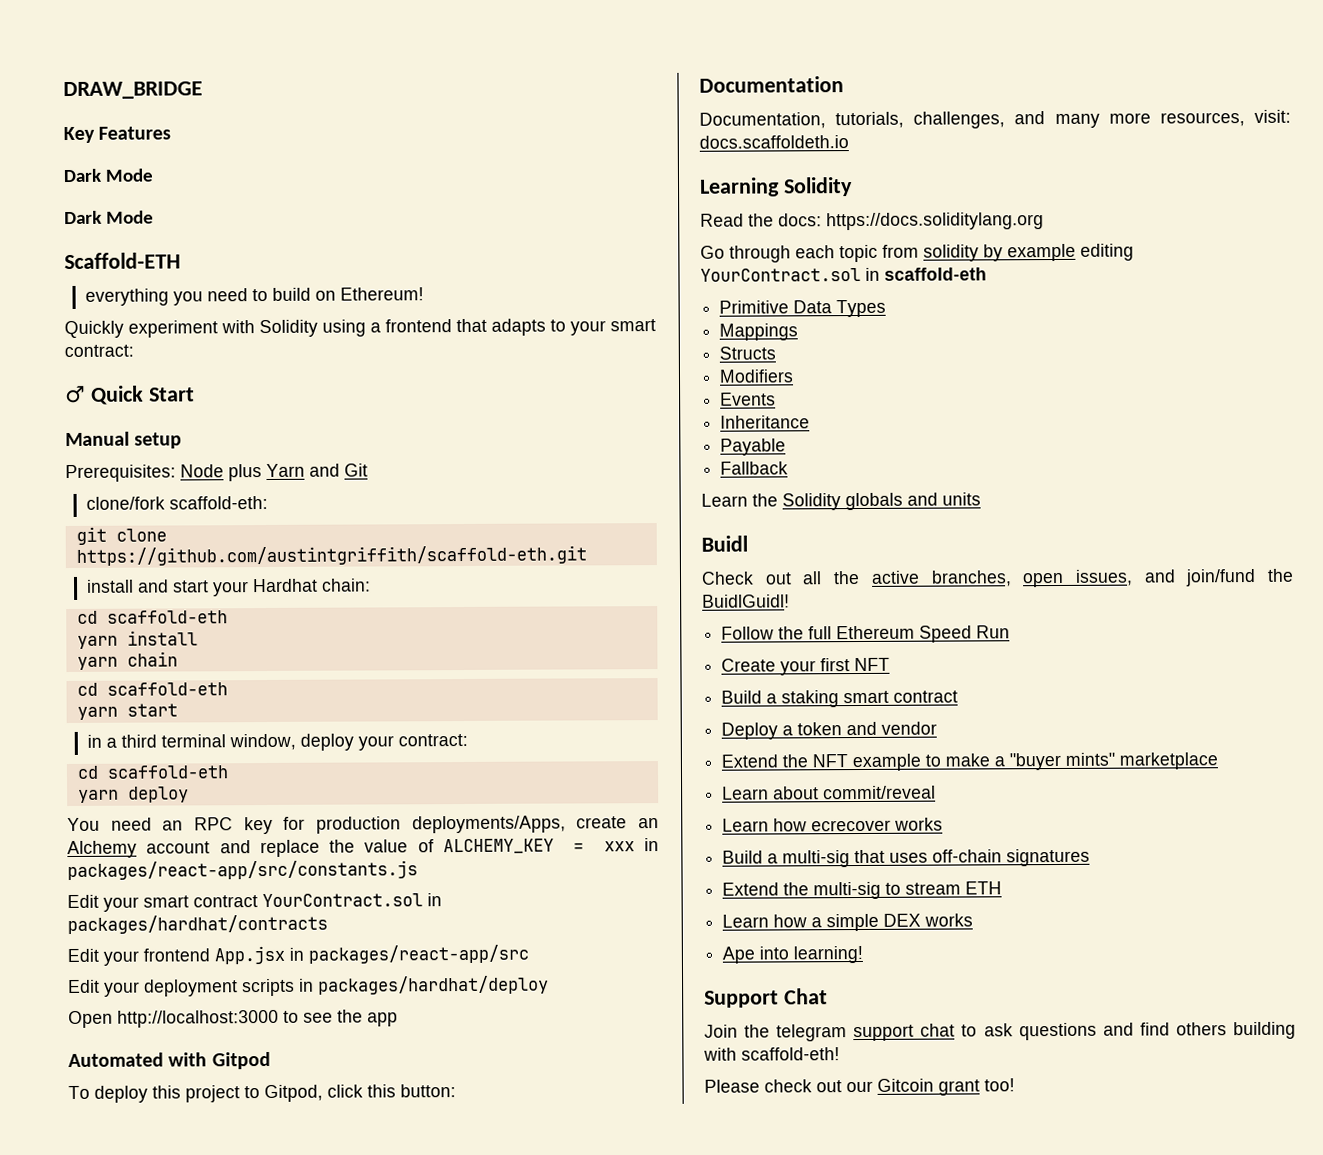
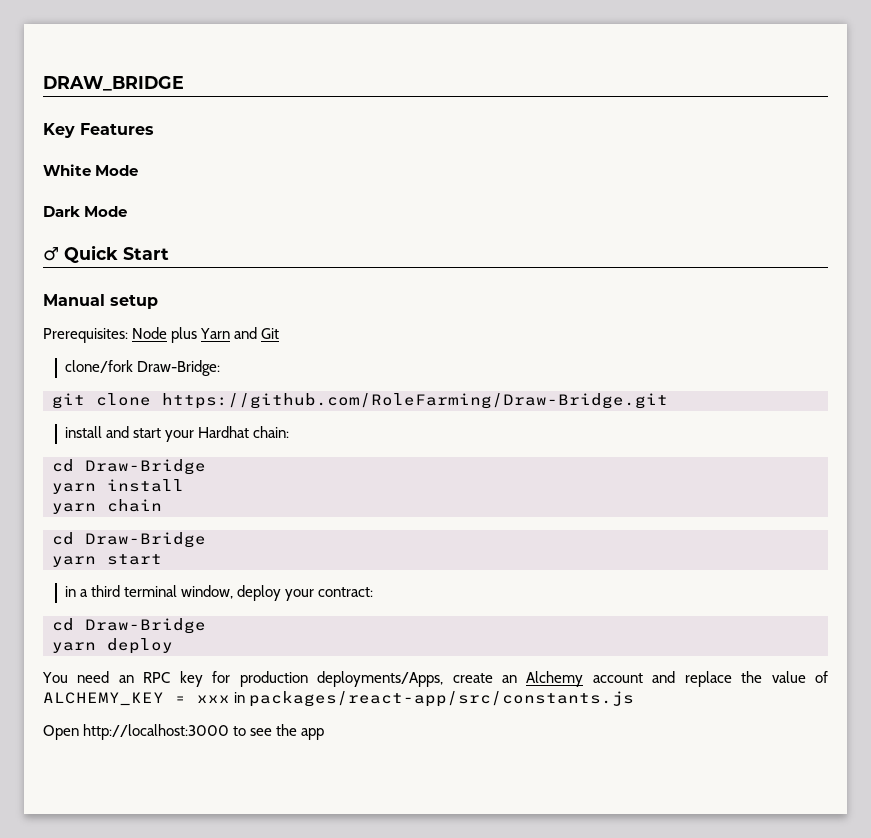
[63,168,101,183] Dark -> [43,164,91,176] White
[64,252,181,270] [84,287,424,306] [64,318,656,339] [64,344,134,358] // Scaffold-ETH // everything you need to build on Ethereum! // Quickly experiment with Solidity using a frontend that adapts to your smart contract: -> (128, 211) none
[168,495,268,510] scaffold-eth: -> [137,360,221,376] Draw-Bridge:
[75,545,587,566] https://github.com/austintgriffith/scaffold-eth.git -> [162,393,668,409] https://github.com/RoleFarming/Draw-Bridge.git
[106,610,228,624] scaffold-eth -> [85,459,206,475] Draw-Bridge
[106,682,228,696] scaffold-eth -> [85,532,206,548] Draw-Bridge
[106,765,229,779] scaffold-eth -> [85,618,206,634] Draw-Bridge
[67,893,442,912] [67,914,328,935] [67,944,529,966] [68,975,549,997] // Edit your smart contract YourContract.sol in packages/hardhat/contracts // Edit your frontend App.jsx in packages/react-app/src // Edit your deployment scripts in packages/hardhat/deploy -> (635, 699) none
[68,1051,271,1070] [68,1084,456,1103] [699,76,844,93] [699,109,1291,129] [699,135,849,149] [699,177,853,197] [700,212,1044,231] [700,243,1134,263] [700,267,987,282] [719,299,887,318] [719,323,799,341] [719,346,777,360] [719,369,795,383] [720,392,777,406] [720,415,811,429] [720,438,787,456] [720,461,789,475] [701,492,981,511] [701,535,748,552] [701,568,1294,588] [702,594,790,608] [721,625,1011,643] [721,657,891,676] [721,690,959,708] [721,721,938,740] [721,752,1219,772] [722,785,937,800] [722,817,944,832] [722,848,1091,868] [722,881,1003,900] [722,913,974,932] [722,945,864,964] [704,988,828,1008] [704,1021,1296,1042] [703,1047,840,1061] [704,1078,1015,1096] // Automated with Gitpod // To deploy this project to Gitpod, click this button: // Documentation // Documentation, tutorials, challenges, and many more resources, visit: docs.scaffoldeth.io // Learning Solidity // Read the docs: https://docs.soliditylang.org // Go through each topic from solidity by example editing YourContract.sol in scaffold-eth // Primitive Data Types // Mappings // Structs // Modifiers // Events // Inheritance // Payable // Fallback // Learn the Solidity globals and units // Buidl // Check out all the active branches, open issues, and join/fund the BuidlGuidl! // Follow the full Ethereum Speed Run // Create your first NFT // Build a staking smart contract // Deploy a token and vendor // Extend the NFT example to make a "buyer mints" marketplace // Learn about commit/reveal // Learn how ecrecover works // Build a multi-sig that uses off-chain signatures // Extend the multi-sig to stream ETH // Learn how a simple DEX works // Ape into learning! // Support Chat // Join the telegram support chat to ask questions and find others building with scaffold-eth! // Please check out our Gitcoin grant too! -> (325, 734) none

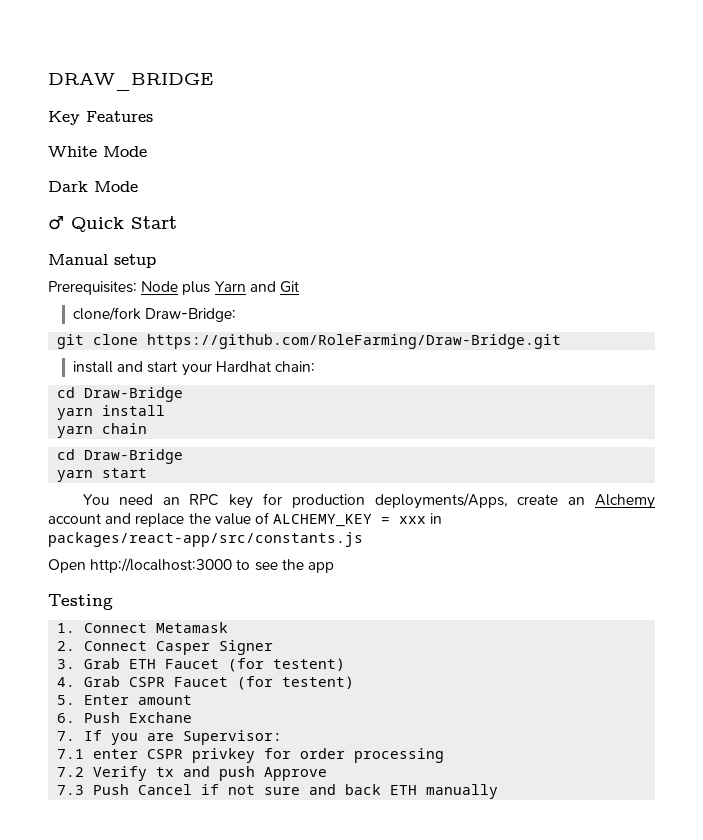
[65,585,374,601] [52,618,206,634] [52,638,173,654] // in a third terminal window, deploy your contract: // cd Draw-Bridge // yarn deploy -> (148, 473) none
(325, 734) none -> [48,594,113,610] [57,622,229,633] [57,640,274,655] [57,658,346,672] [57,676,355,690] [57,695,193,705] [57,712,193,723] [57,730,283,745] [57,748,445,763] [57,766,328,781] [57,784,499,799] // Testing // 1. Connect Metamask // 2. Connect Casper Signer // 3. Grab ETH Faucet (for testent) // 4. Grab CSPR Faucet (for testent) // 5. Enter amount // 6. Push Exchane // 7. If you are Supervisor: // 7.1 enter CSPR privkey for order processing // 7.2 Verify tx and push Approve // 7.3 Push Cancel if not sure and back ETH manually

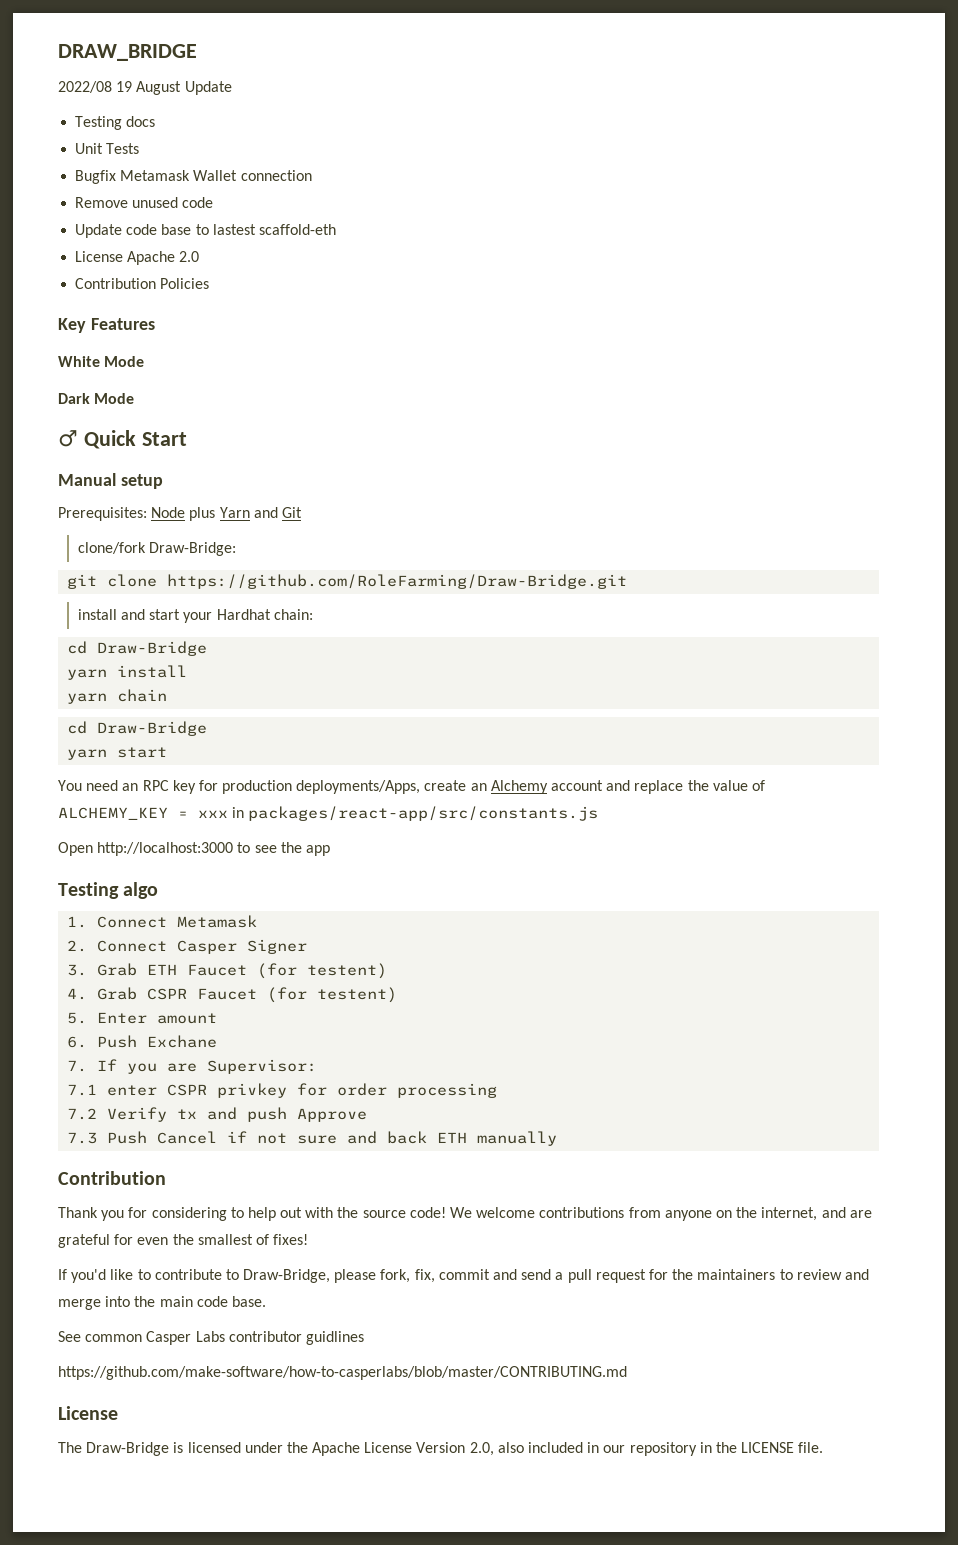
(213, 82) none -> [58,81,232,95] [75,116,156,130] [75,143,140,154] [75,170,312,184] [75,197,214,208] [75,224,336,238] [75,251,200,265] [75,278,210,289] // 2022/08 19 August Update // Testing docs // Unit Tests // Bugfix Metamask Wallet connection // Remove unused code // Update code base to lastest scaffold-eth // License Apache 2.0 // Contribution Policies
(113, 602) none -> [123,882,159,899] algo
(499, 791) none -> [58,1171,166,1185] [58,1207,872,1221] [58,1234,309,1248] [58,1269,869,1283] [58,1296,266,1310] [58,1331,364,1345] [58,1366,627,1380] [58,1406,118,1420] [58,1442,824,1456] // Contribution // Thank you for considering to help out with the source code! We welcome contributions from anyone on the internet, and are grateful for even the smallest of fixes! // If you'd like to contribute to Draw-Bridge, please fork, fix, commit and send a pull request for the maintainers to review and merge into the main code base. // See common Casper Labs contributor guidlines // https://github.com/make-software/how-to-casperlabs/blob/master/CONTRIBUTING.md // License // The Draw-Bridge is licensed under the Apache License Version 2.0, also included in our repository in the LICENSE file.

